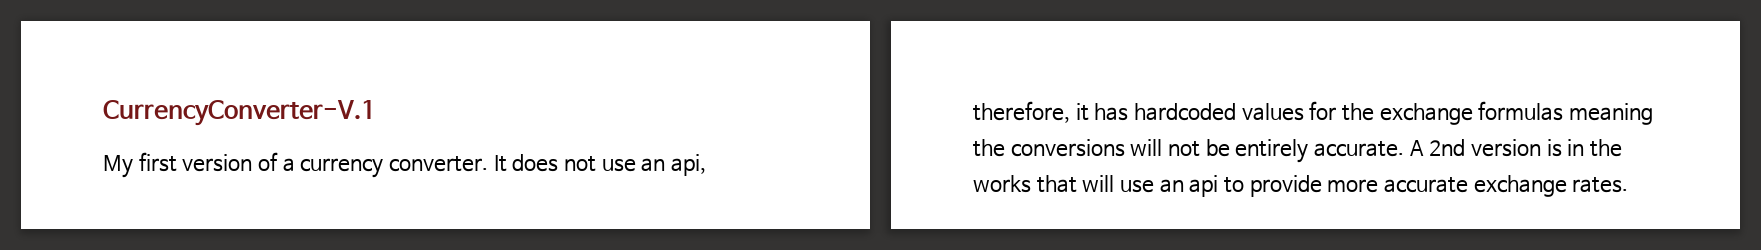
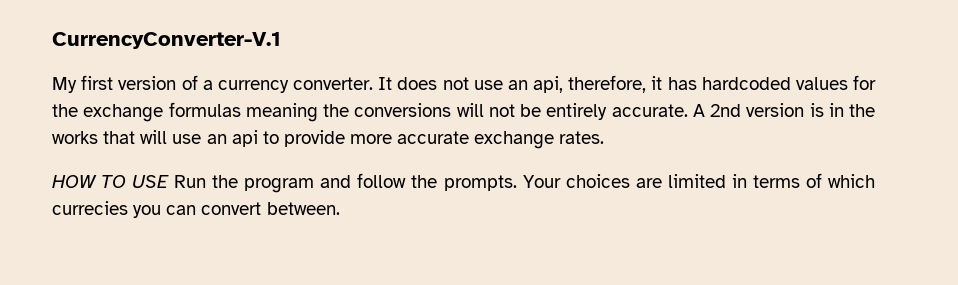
(1629, 185) none -> [52,173,875,193] [52,201,340,218] // HOW TO USE Run the program and follow the prompts. Your choices are limited in terms of which currecies you can convert between.

